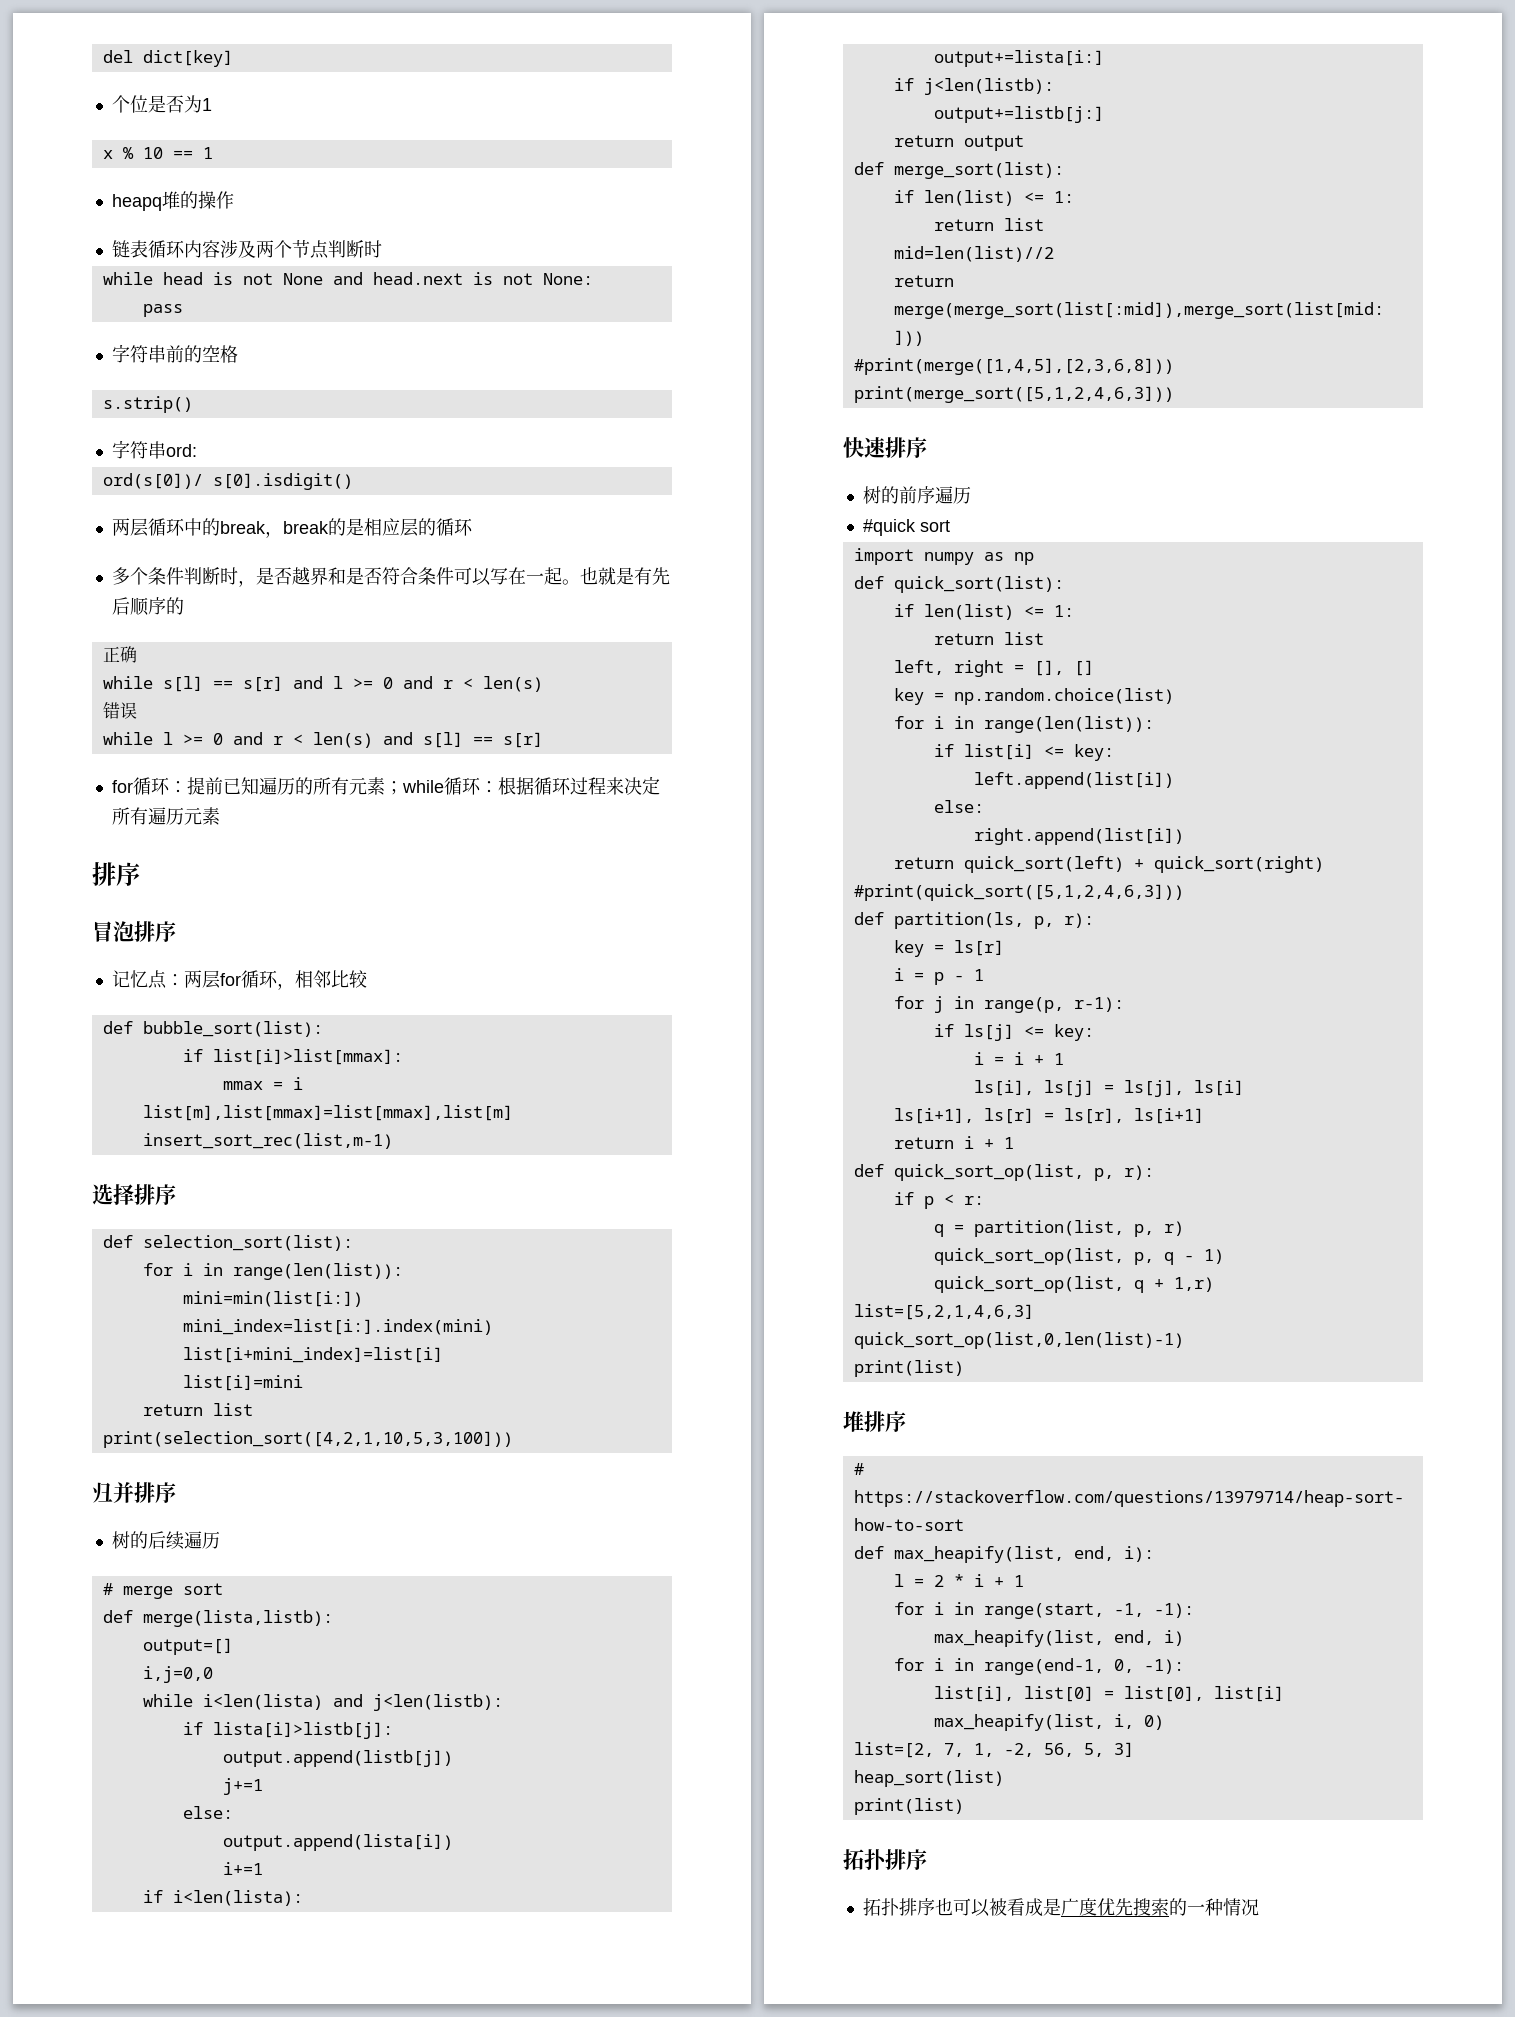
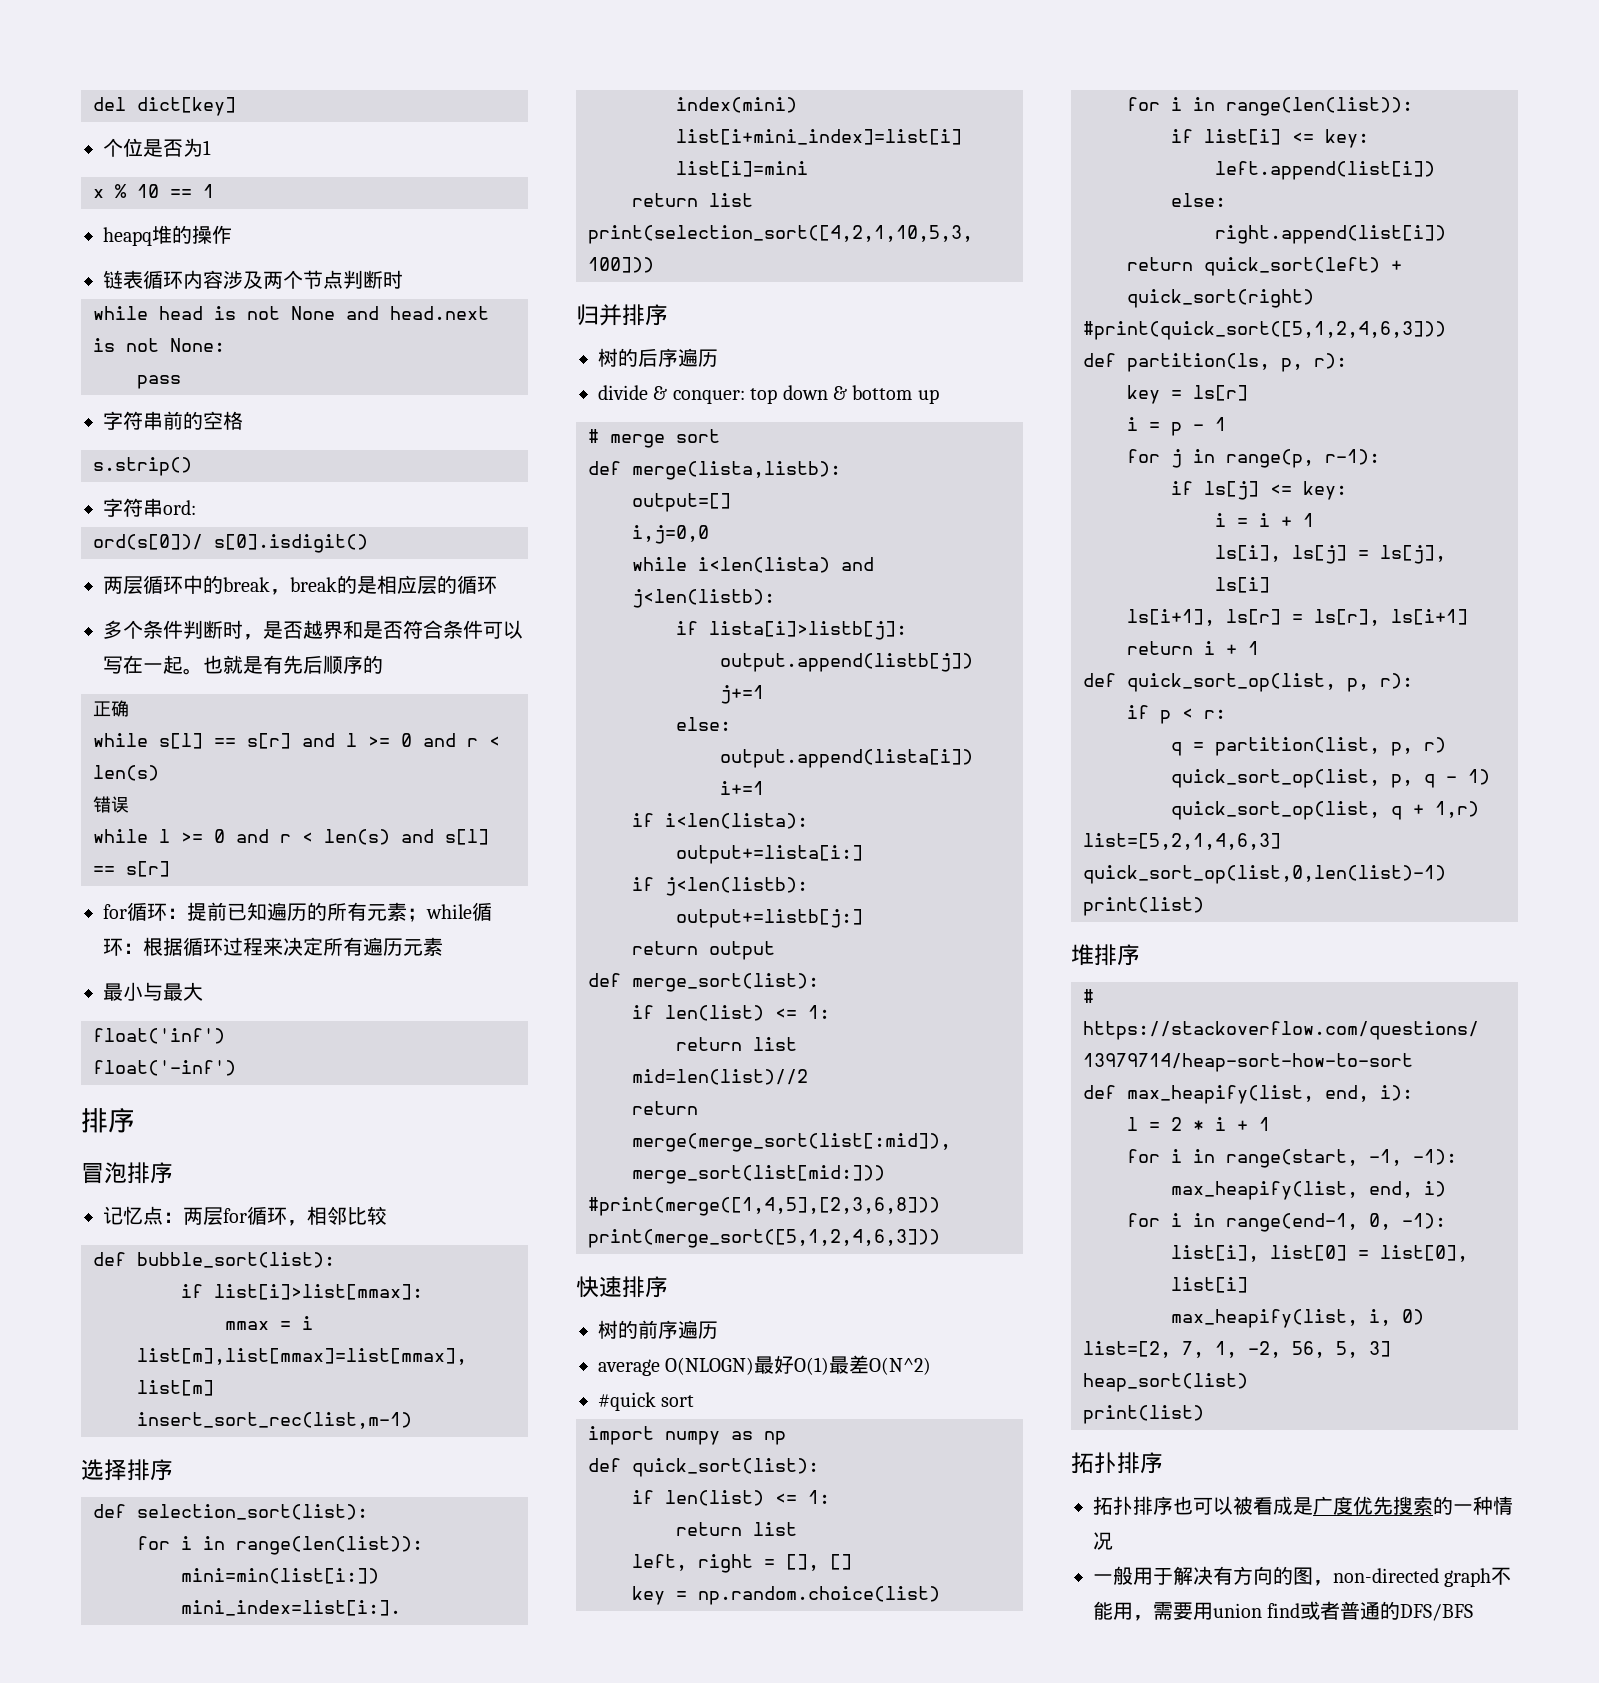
(220, 816) none -> [103,982,203,1001] [93,1028,225,1044] [93,1060,236,1076] // 最小与最大 // float('inf') // float('-inf')
[165,1531,220,1550] 续遍历 -> [658,348,718,367] [598,385,939,404] 序遍历 // divide & conquer: top down & bottom up
(971, 495) none -> [598,1355,932,1376] // average O(NLOGN)最好O(1)最差O(N^2)
(1259, 1907) none -> [1093,1566,1512,1587] [1093,1601,1474,1621] // 一般用于解决有方向的图，non-directed graph不能用，需要用union find或者普通的DFS/BFS

